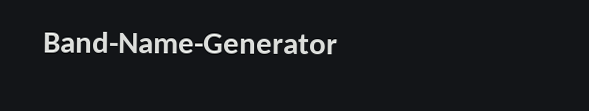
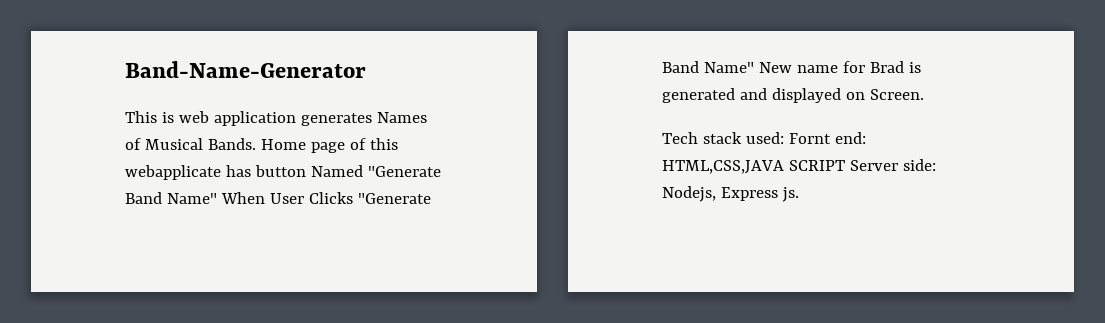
(338, 43) none -> [125,111,427,126] [125,138,398,153] [125,165,441,180] [125,192,431,204] [662,61,921,73] [662,88,924,103] [662,132,866,144] [662,159,936,174] [662,186,799,202] // This is web application generates Names of Musical Bands. Home page of this webapplicate has button Named "Generate Band Name" When User Clicks "Generate Band Name" New name for Brad is generated and displayed on Screen. // Tech stack used: Fornt end: HTML,CSS,JAVA SCRIPT Server side: Nodejs, Express js.

